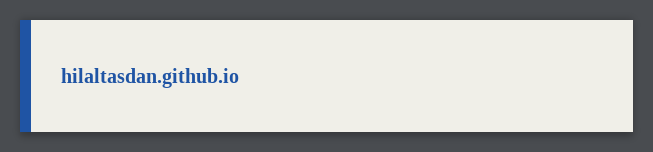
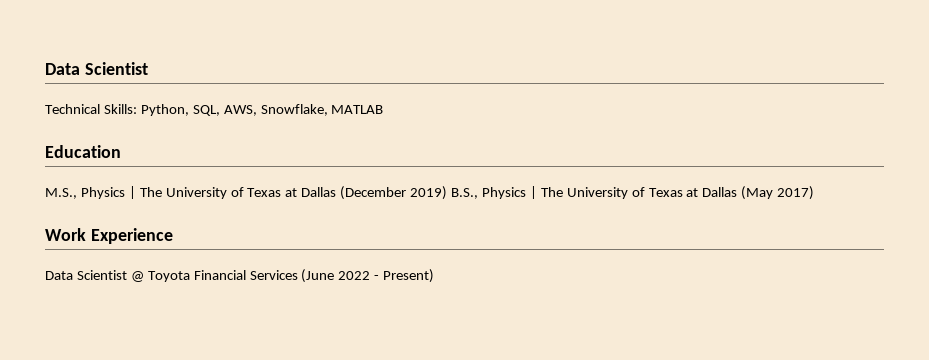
[61,68,239,88] hilaltasdan.github.io -> [45,62,148,75] [45,104,384,116] [45,145,121,158] [45,186,815,200] [45,228,173,244] [45,269,435,283] Data Scientist // Technical Skills: Python, SQL, AWS, Snowflake, MATLAB // Education // M.S., Physics | The University of Texas at Dallas (December 2019) B.S., Physics | The University of Texas at Dallas (May 2017) // Work Experience // Data Scientist @ Toyota Financial Services (June 2022 - Present)

